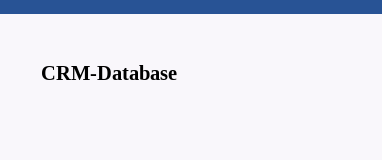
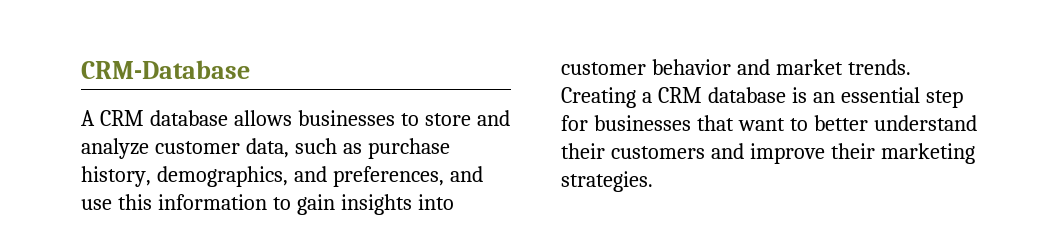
(177, 72) none -> [81,110,510,126] [81,138,450,159] [81,166,483,187] [81,194,454,215] [561,59,911,75] [561,87,963,108] [561,115,977,131] [561,143,975,164] [561,171,653,192] // A CRM database allows businesses to store and analyze customer data, such as purchase history, demographics, and preferences, and use this information to gain insights into customer behavior and market trends. Creating a CRM database is an essential step for businesses that want to better understand their customers and improve their marketing strategies.

